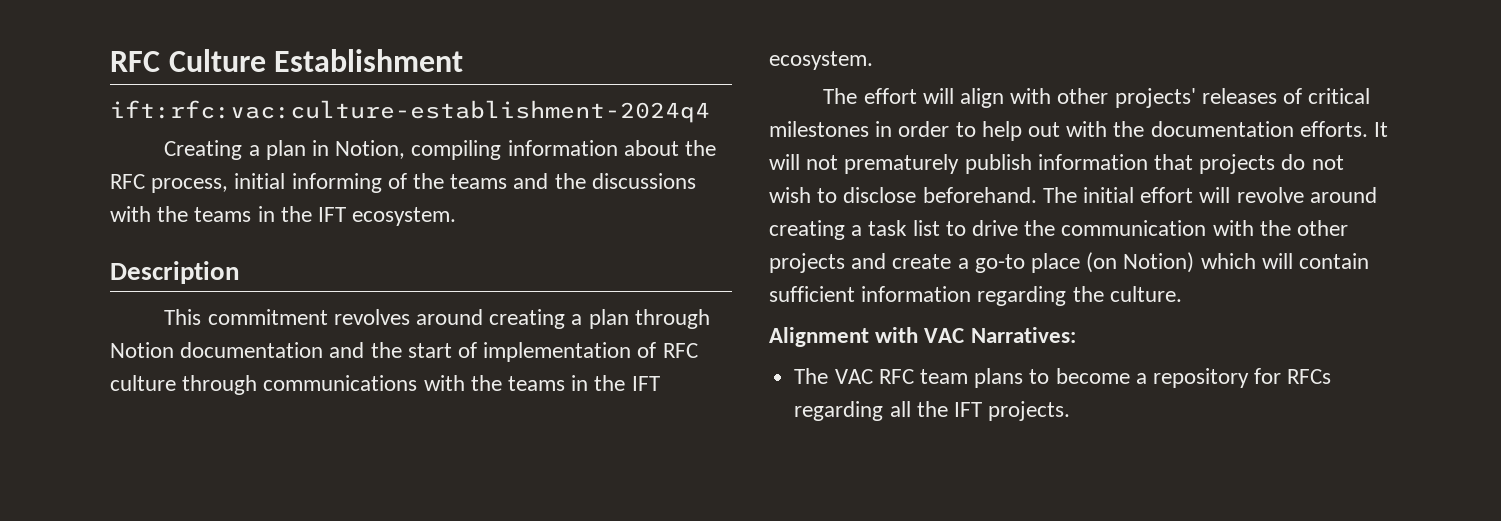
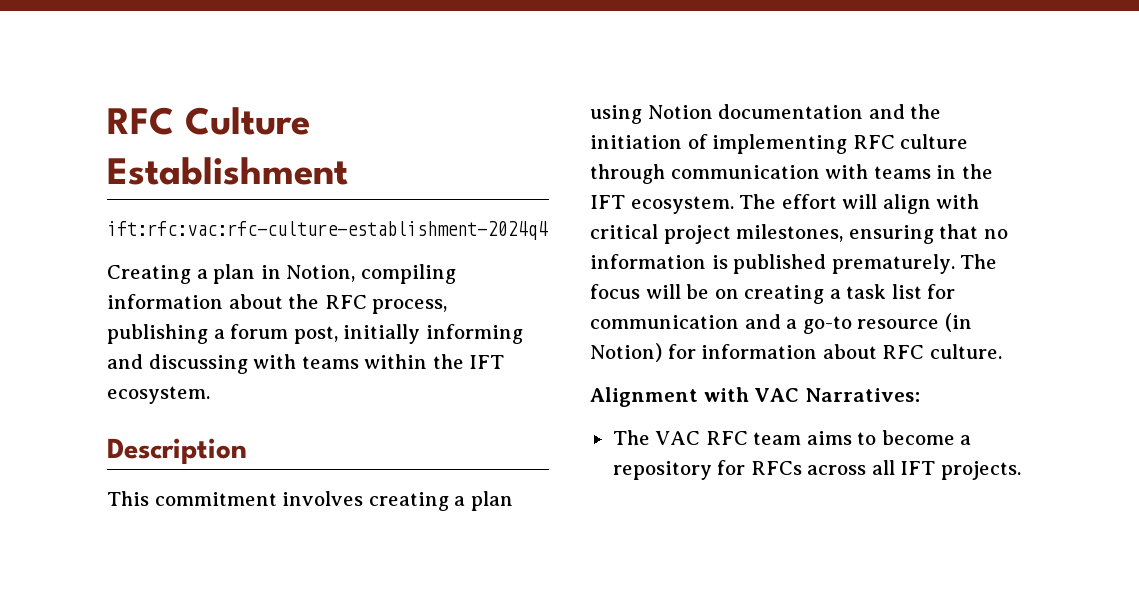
[110,100,710,123] ift:rfc:vac:culture-establishment-2024q4 -> [107,221,548,240] ift:rfc:vac:rfc-culture-establishment-2024q4
[234,173,696,193] [110,206,275,222] initial informing of the teams and the discussions with the teams in -> [107,324,523,344] [107,354,428,374] publishing a forum post, initially informing and discussing with teams within
[333,309,483,325] revolves around -> [282,491,364,506] involves
[634,309,710,329] through -> [590,105,642,124] using
[407,342,698,362] [110,375,660,395] [769,51,873,70] start of implementation of RFC culture through communications with the teams in the IFT ecosystem. // -> [590,134,969,154] [590,164,993,184] [590,195,734,214] initiation of implementing RFC culture through communication with teams in the IFT ecosystem.
[1057,88,1371,108] [769,121,1389,141] [769,154,1344,174] [769,187,1377,203] [769,220,1349,240] [769,252,1370,273] [769,286,1104,306] other projects' releases of critical milestones in order to help out with the documentation efforts. It will not prematurely publish information that projects do not wish to disclose beforehand. The initial effort will revolve around creating a task list to drive the communication with the other projects and create a go-to place (on Notion) which will contain sufficient information regarding the -> [590,224,1008,244] [590,254,998,274] [590,284,956,304] [590,313,972,334] [590,343,925,362] critical project milestones, ensuring that no information is published prematurely. The focus will be on creating a task list for communication and a go-to resource (in Notion) for information about RFC
[974,368,1024,388] plans -> [806,431,852,445] aims
[794,401,948,421] regarding all the -> [807,460,895,475] across all

